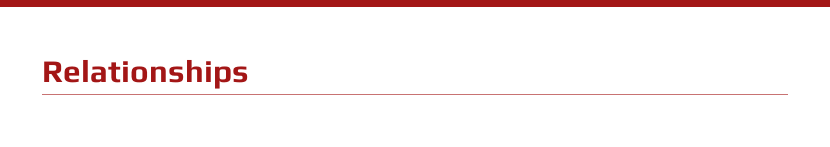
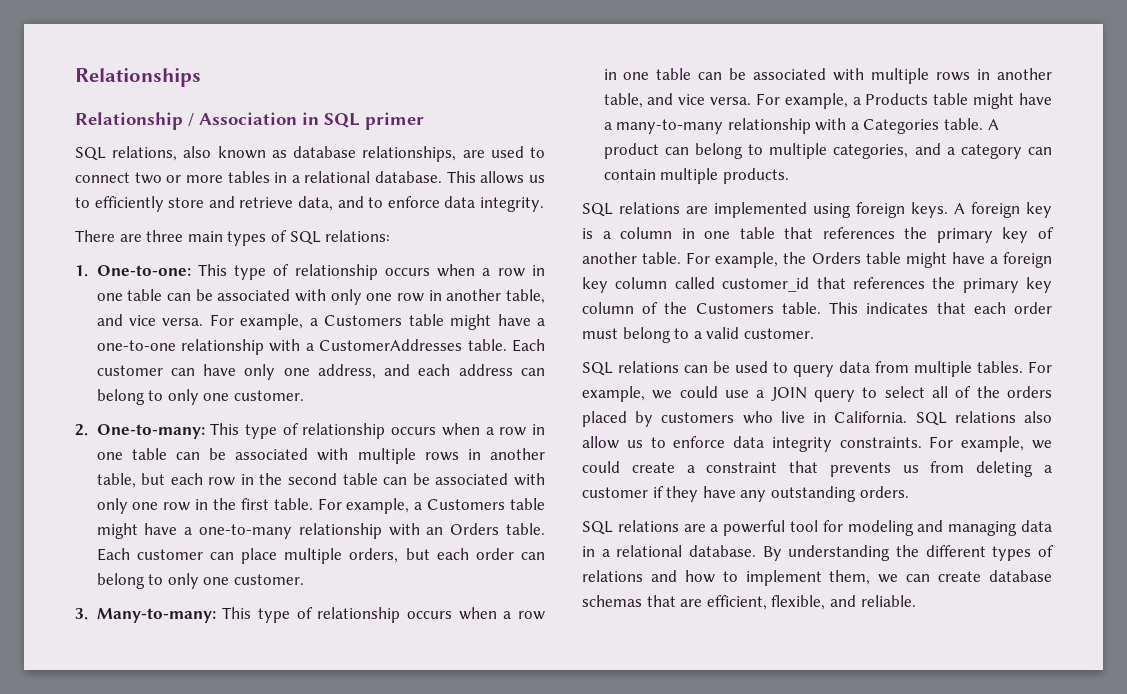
(249, 74) none -> [75,112,424,130] [75,146,545,162] [75,171,545,184] [75,196,544,212] [75,230,391,246] [75,264,545,280] [96,289,545,305] [96,314,545,330] [96,339,545,355] [96,364,545,380] [96,389,304,405] [75,423,545,439] [96,448,545,464] [96,473,545,488] [96,498,545,514] [96,523,545,539] [96,548,545,564] [96,573,304,589] [75,607,545,623] [603,68,1052,84] [603,93,1052,109] [603,118,999,134] [603,143,1052,159] [603,168,789,184] [582,202,1052,218] [582,227,1054,243] [582,252,1052,268] [582,277,1052,293] [582,302,1052,314] [582,327,814,343] [582,361,1052,377] [582,386,1052,402] [582,411,1052,427] [582,436,1052,452] [582,461,1052,477] [582,486,909,502] [582,520,1052,536] [582,545,1054,561] [582,570,1052,586] [582,595,916,610] // Relationship / Association in SQL primer // SQL relations, also known as database relationships, are used to connect two or more tables in a relational database. This allows us to efficiently store and retrieve data, and to enforce data integrity. // There are three main types of SQL relations: // 1. One-to-one: This type of relationship occurs when a row in one table can be associated with only one row in another table, and vice versa. For example, a Customers table might have a one-to-one relationship with a CustomerAddresses table. Each customer can have only one address, and each address can belong to only one customer. // 2. One-to-many: This type of relationship occurs when a row in one table can be associated with multiple rows in another table, but each row in the second table can be associated with only one row in the first table. For example, a Customers table might have a one-to-many relationship with an Orders table. Each customer can place multiple orders, but each order can belong to only one customer. // 3. Many-to-many: This type of relationship occurs when a row in one table can be associated with multiple rows in another table, and vice versa. For example, a Products table might have a many-to-many relationship with a Categories table. A product can belong to multiple categories, and a category can contain multiple products. // SQL relations are implemented using foreign keys. A foreign key is a column in one table that references the primary key of another table. For example, the Orders table might have a foreign key column called customer_id that references the primary key column of the Customers table. This indicates that each order must belong to a valid customer. // SQL relations can be used to query data from multiple tables. For example, we could use a JOIN query to select all of the orders placed by customers who live in California. SQL relations also allow us to enforce data integrity constraints. For example, we could create a constraint that prevents us from deleting a customer if they have any outstanding orders. // SQL relations are a powerful tool for modeling and managing data in a relational database. By understanding the different types of relations and how to implement them, we can create database schemas that are efficient, flexible, and reliable.

